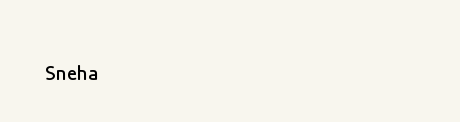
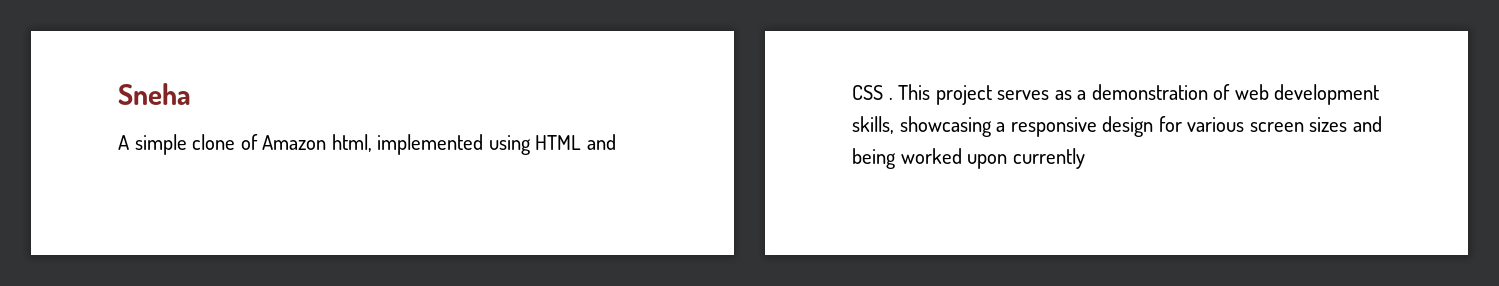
(99, 72) none -> [118,134,616,155] [852,84,1380,105] [852,116,1382,137] [852,148,1085,169] // A simple clone of Amazon html, implemented using HTML and CSS . This project serves as a demonstration of web development skills, showcasing a responsive design for various screen sizes and being worked upon currently

